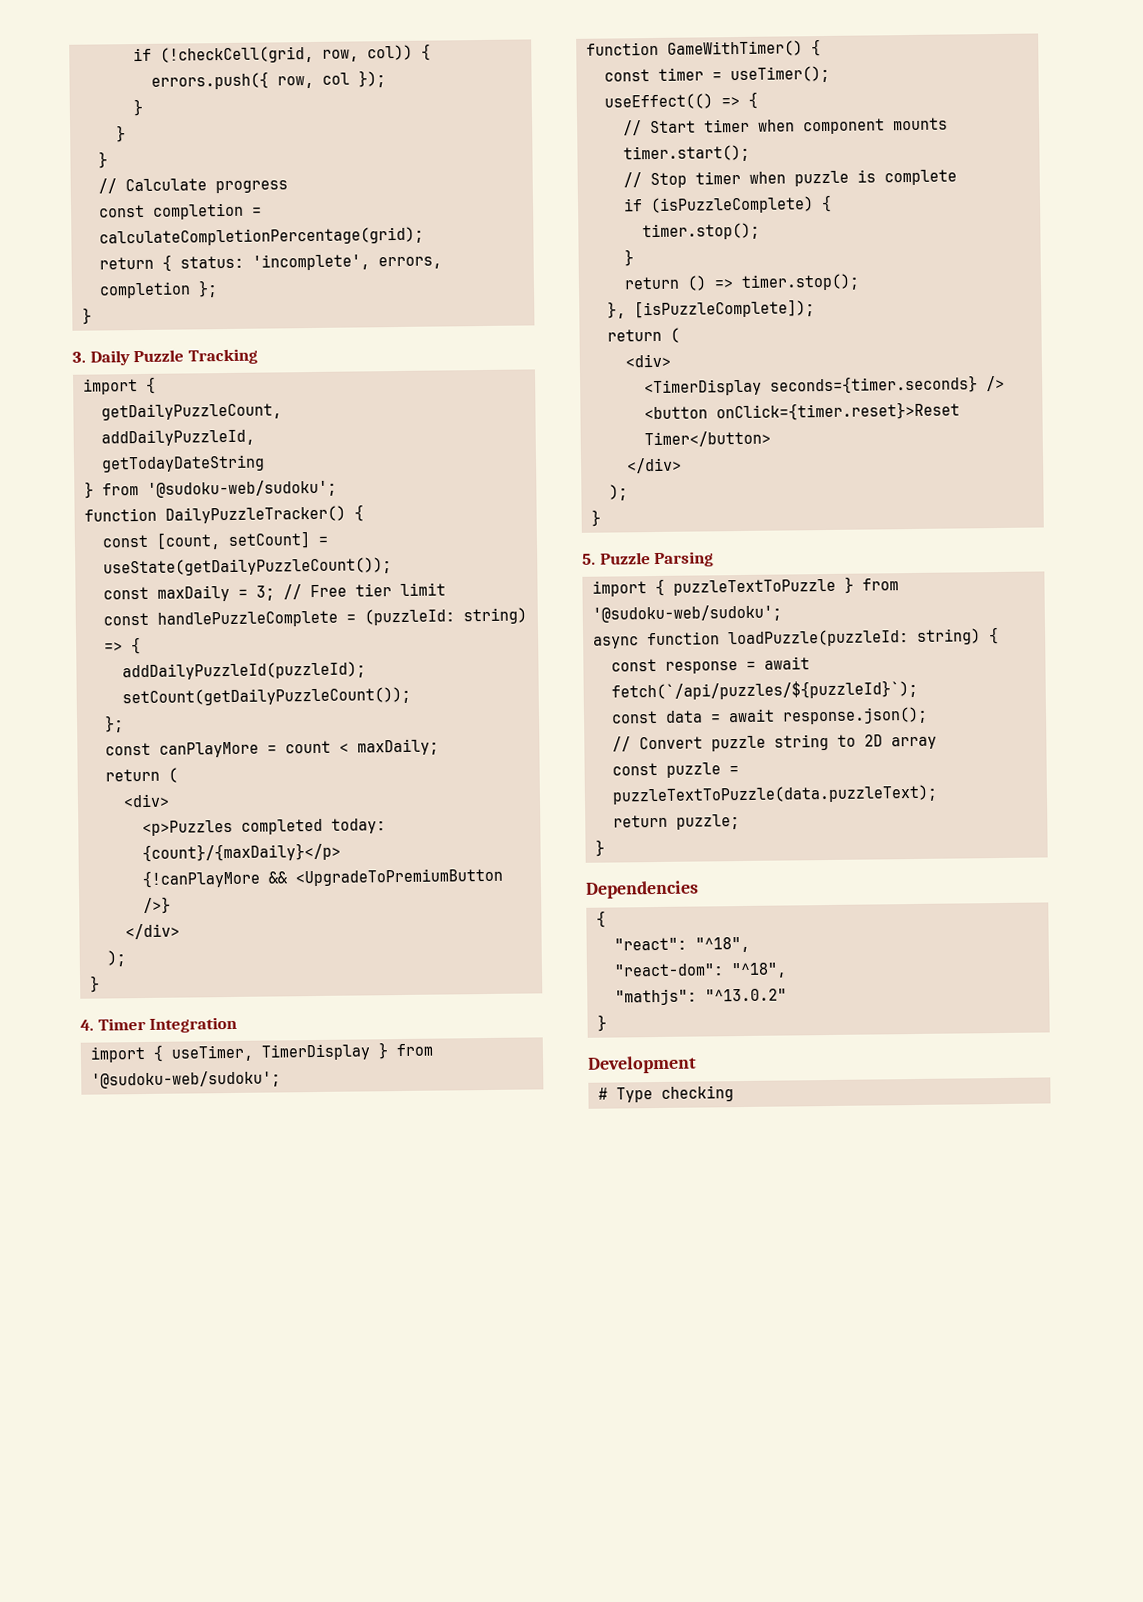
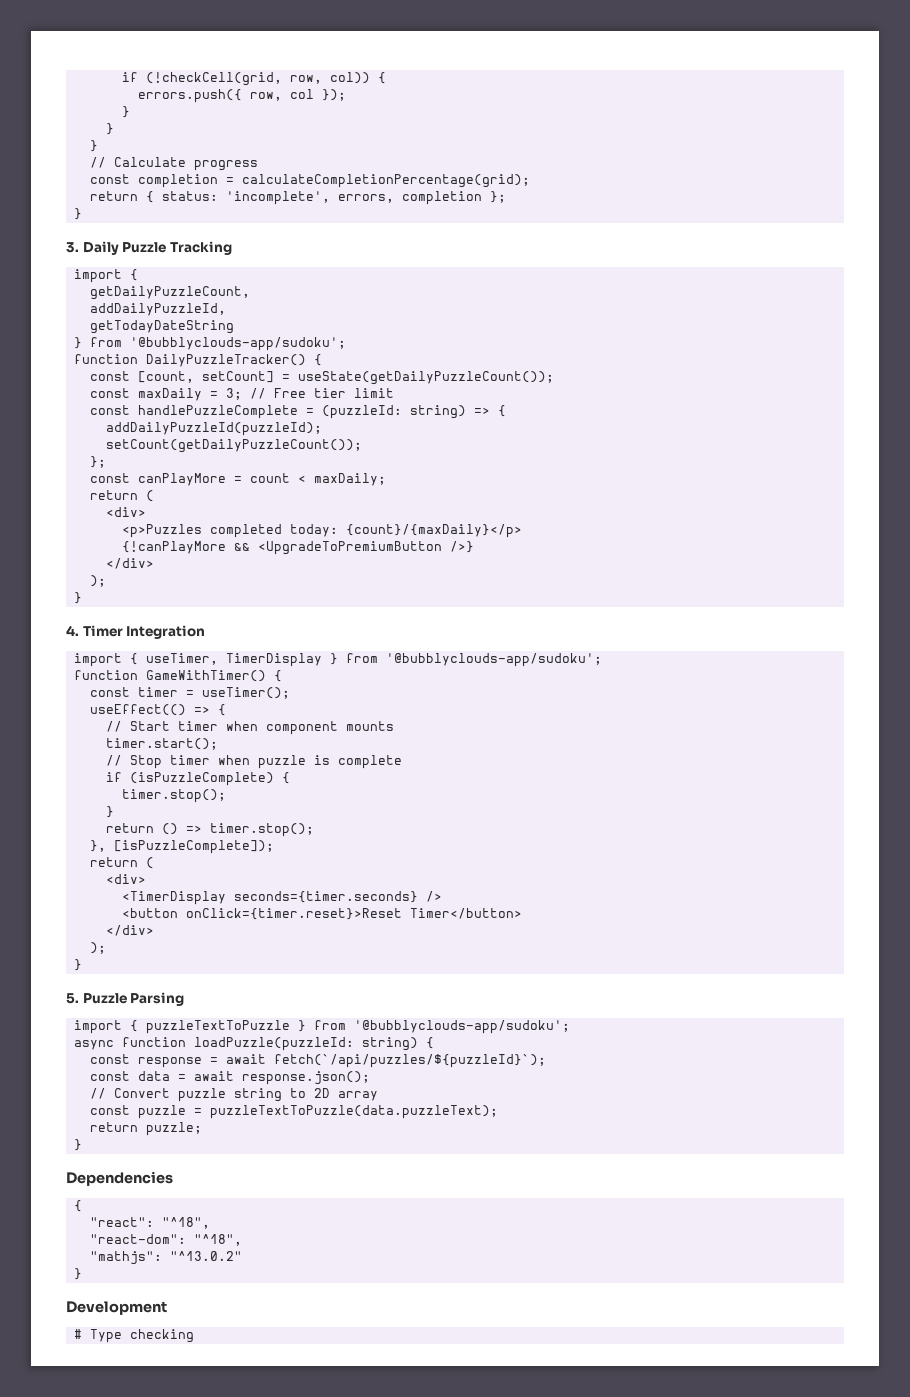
[146,479,337,498] '@sudoku-web/sudoku'; -> [129,337,346,351] '@bubblyclouds-app/sudoku';
[90,1070,281,1089] '@sudoku-web/sudoku'; -> [385,653,602,667] '@bubblyclouds-app/sudoku';
[591,604,782,623] '@sudoku-web/sudoku'; -> [353,1020,570,1034] '@bubblyclouds-app/sudoku';

